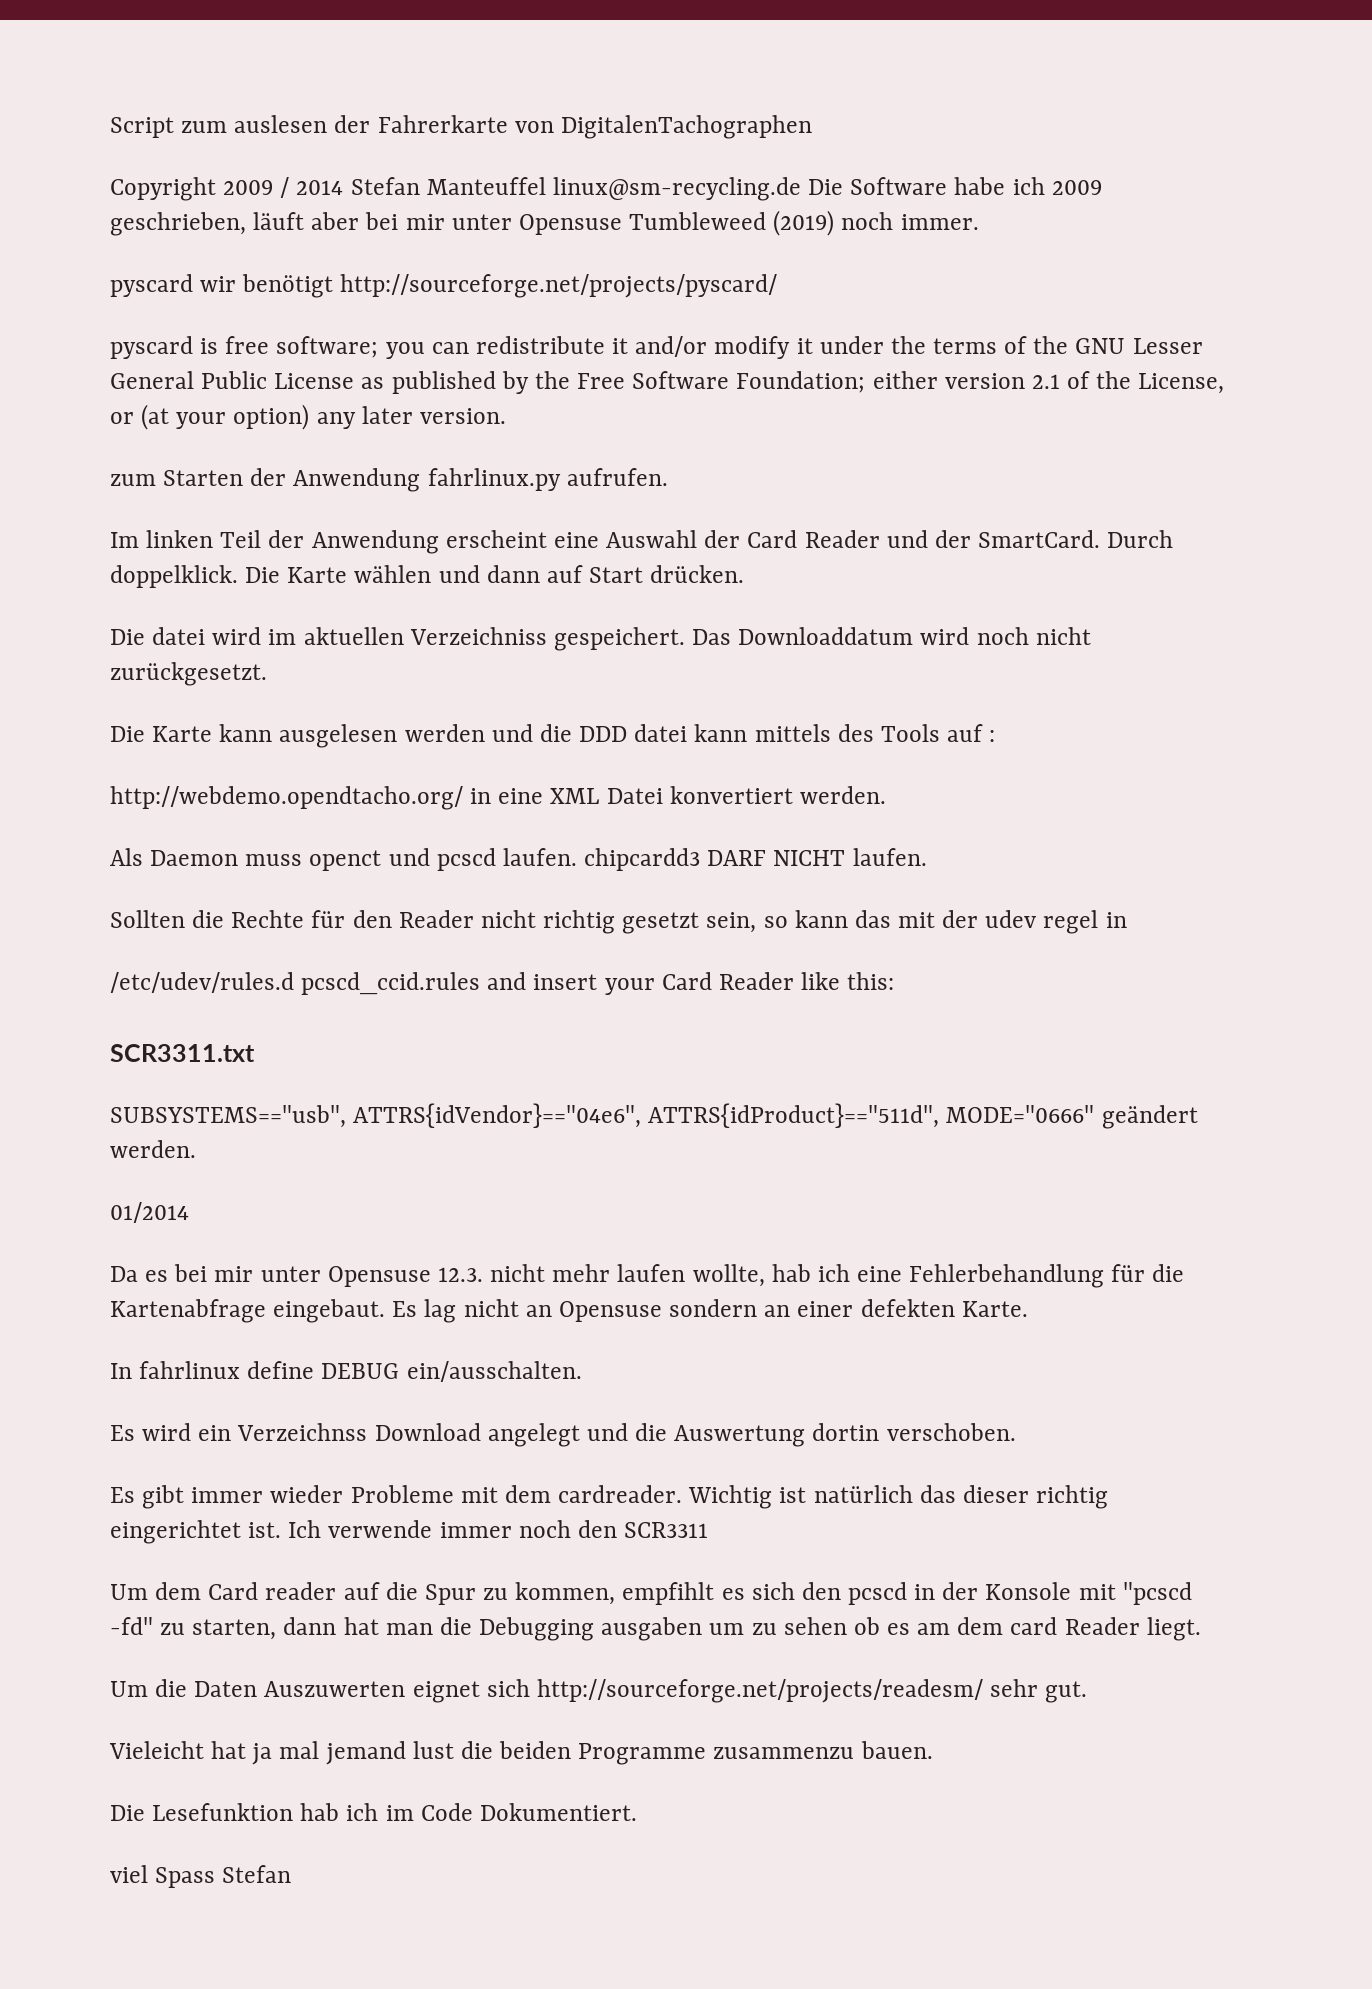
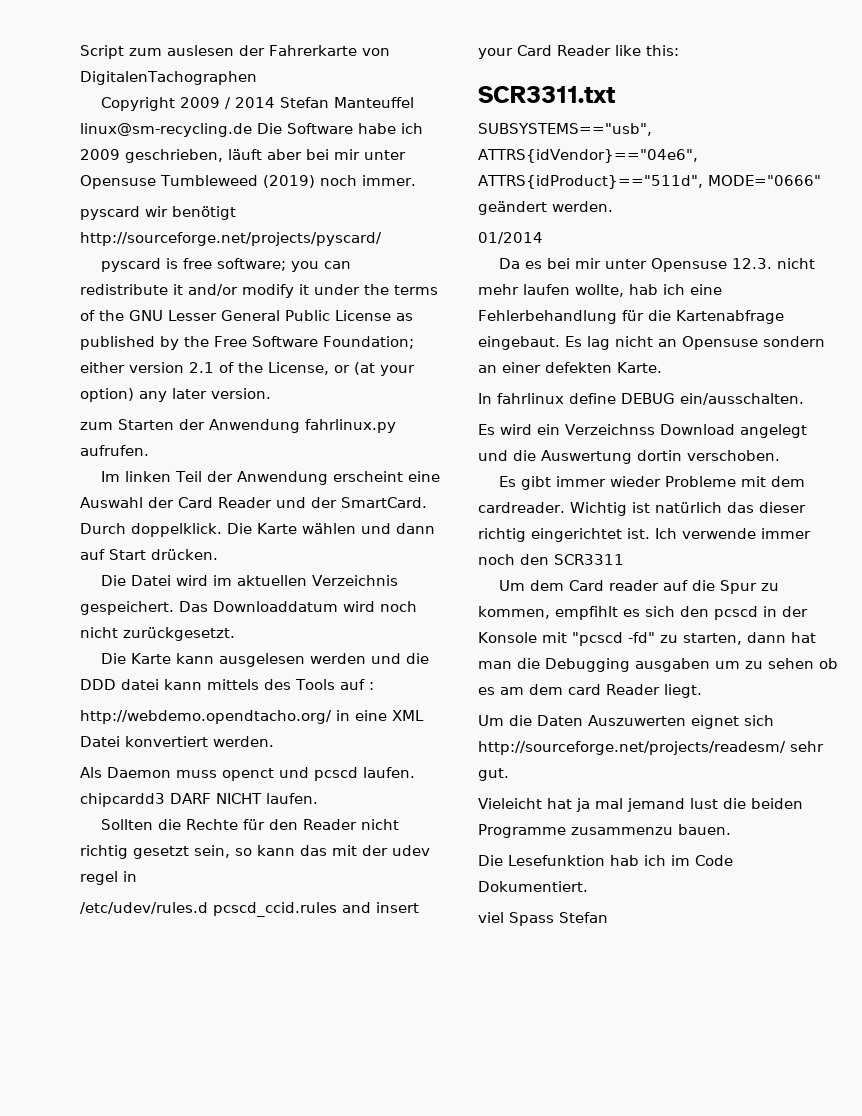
[152,627,206,645] datei -> [131,575,172,586] Datei
[409,627,547,645] Verzeichniss -> [312,575,399,586] Verzeichnis

